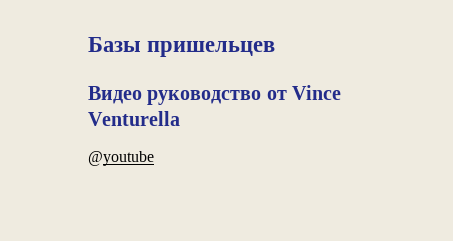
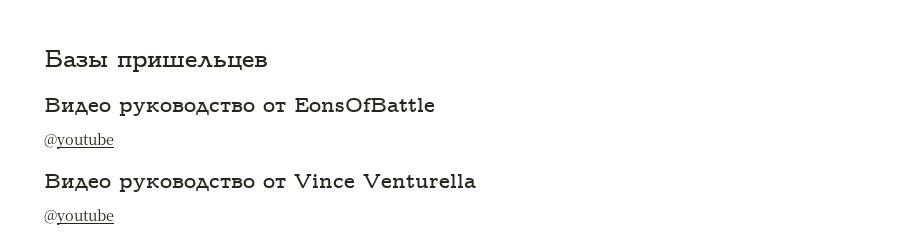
(276, 49) none -> [44,98,435,116] [44,133,114,149] // Видео руководство от EonsOfBattle // @youtube

